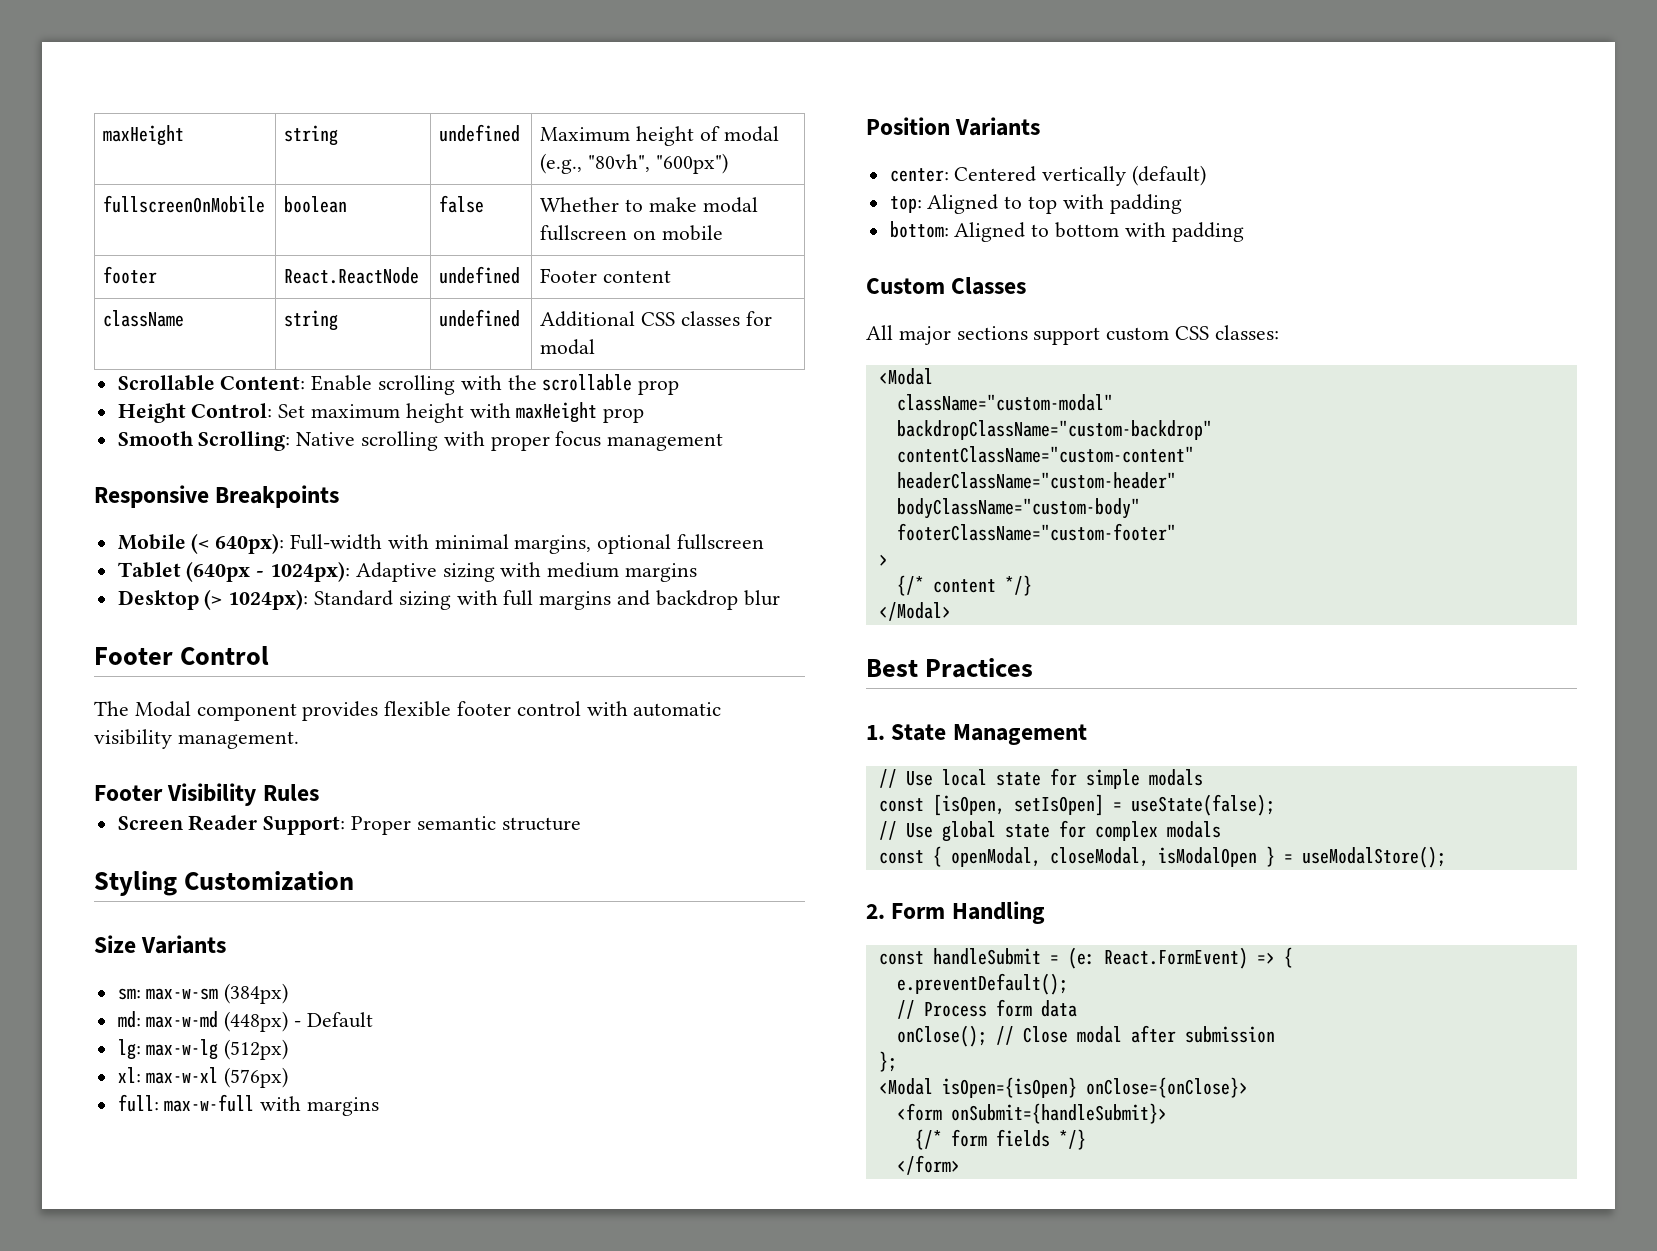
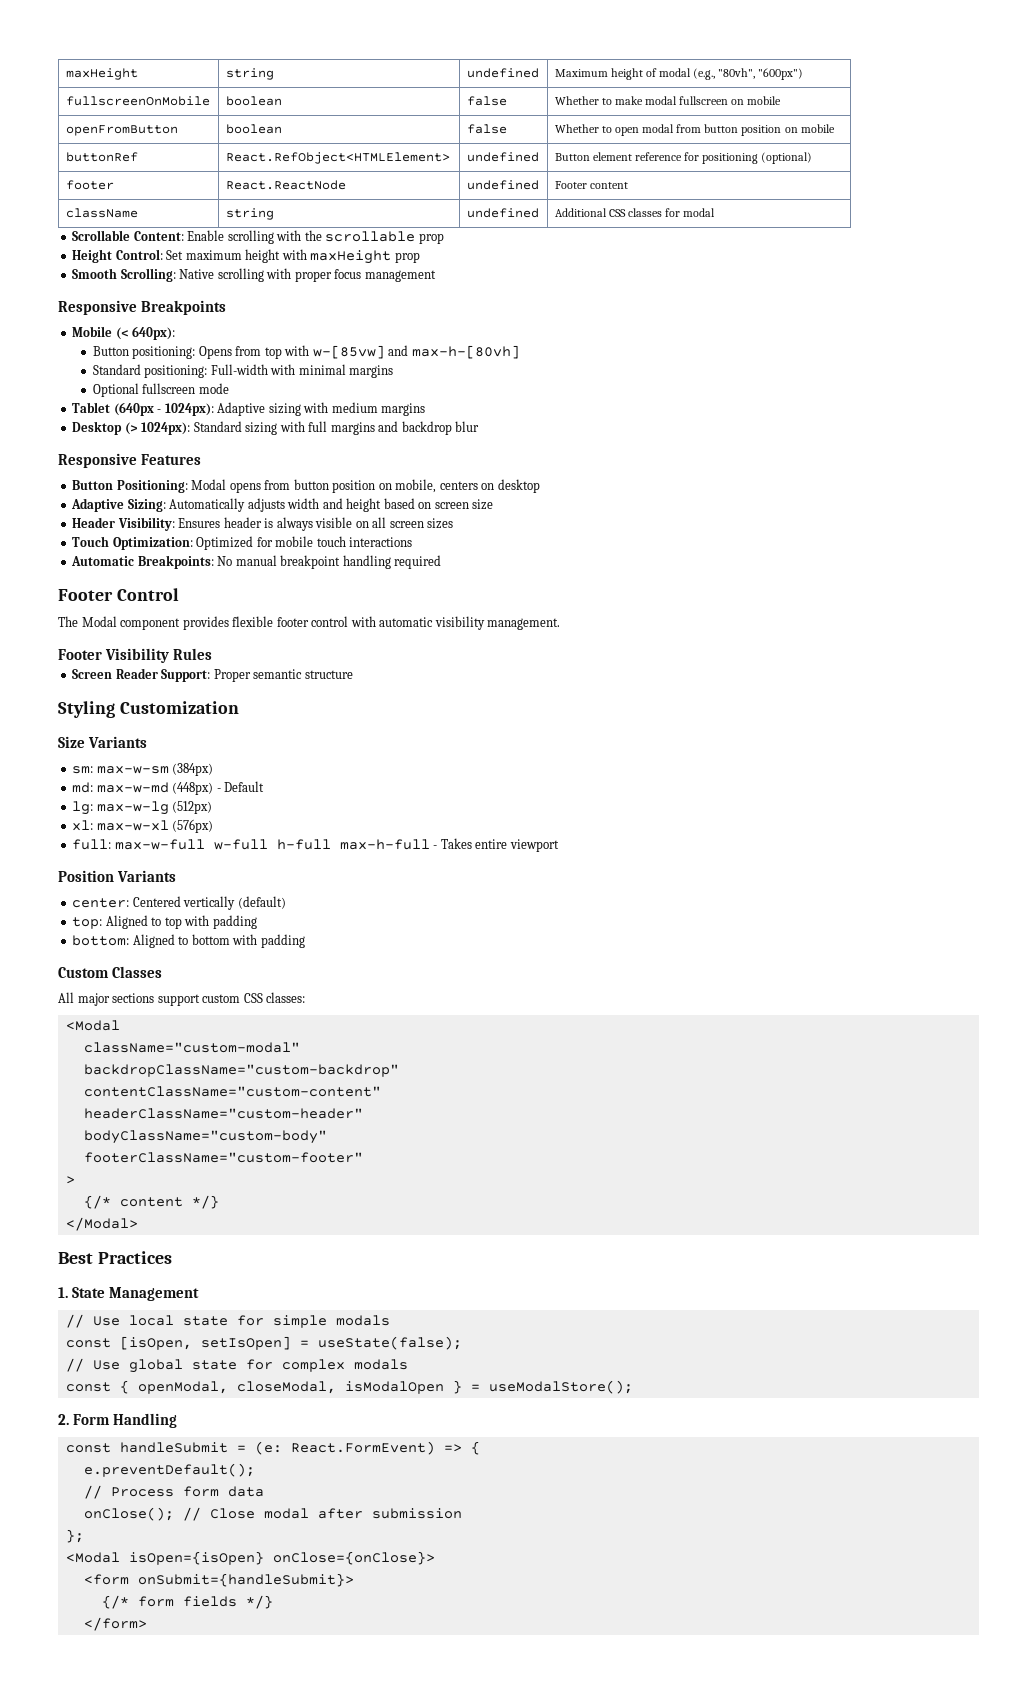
(723, 233) none -> [65,125,178,136] [225,124,282,134] [466,124,507,134] [554,124,835,136] [65,152,138,162] [225,152,450,164] [466,152,539,162] [554,152,813,164] // openFromButton | boolean | false | Whether to open modal from button position on mobile // buttonRef | React.RefObject<HTMLElement> | undefined | Button element reference for positioning (optional)
(285, 543) none -> [92,345,520,359] [92,364,208,378] // Button positioning: Opens from top with w-[85vw] and max-h-[80vh] // Standard positioning:
[514,534,765,554] margins, optional fullscreen -> [349,365,394,378] [92,383,229,397] margins // Optional fullscreen mode
(780, 598) none -> [58,453,202,468] [72,479,540,493] [71,498,494,512] [72,517,454,531] [72,536,413,550] [71,555,442,569] // Responsive Features // Button Positioning: Modal opens from button position on mobile, centers on desktop // Adaptive Sizing: Automatically adjusts width and height based on screen size // Header Visibility: Ensures header is always visible on all screen sizes // Touch Optimization: Optimized for mobile touch interactions // Automatic Breakpoints: No manual breakpoint handling required
[260,1096,380,1116] with margins -> [213,838,559,852] w-full h-full max-h-full - Takes entire viewport

